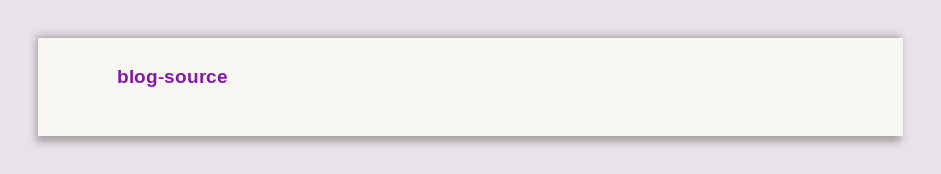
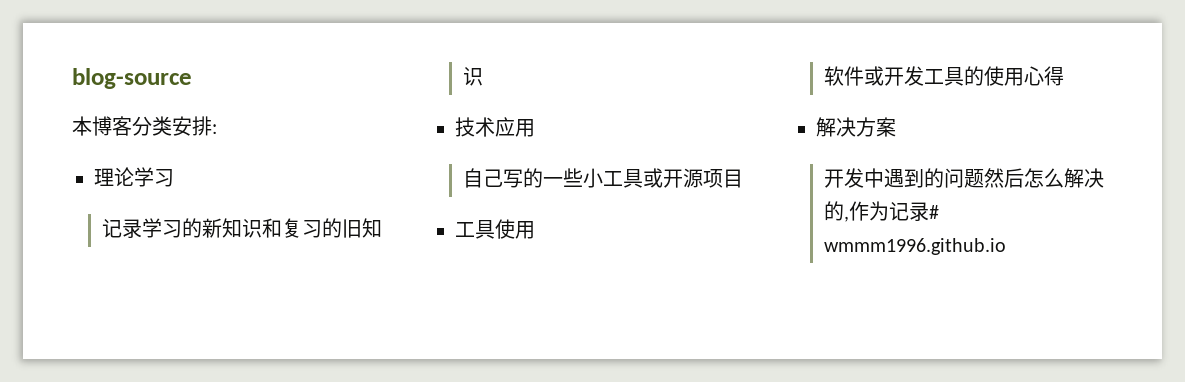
(228, 78) none -> [72,116,217,136] [94,167,174,187] [101,218,382,238] [462,67,483,86] [455,117,535,137] [462,168,743,188] [455,219,535,239] [823,66,1064,86] [816,117,896,137] [823,168,1104,188] [823,201,939,222] [823,238,1006,255] // 本博客分类安排: // 理论学习 // 记录学习的新知识和复习的旧知识 // 技术应用 // 自己写的一些小工具或开源项目 // 工具使用 // 软件或开发工具的使用心得 // 解决方案 // 开发中遇到的问题然后怎么解决的,作为记录# wmmm1996.github.io

